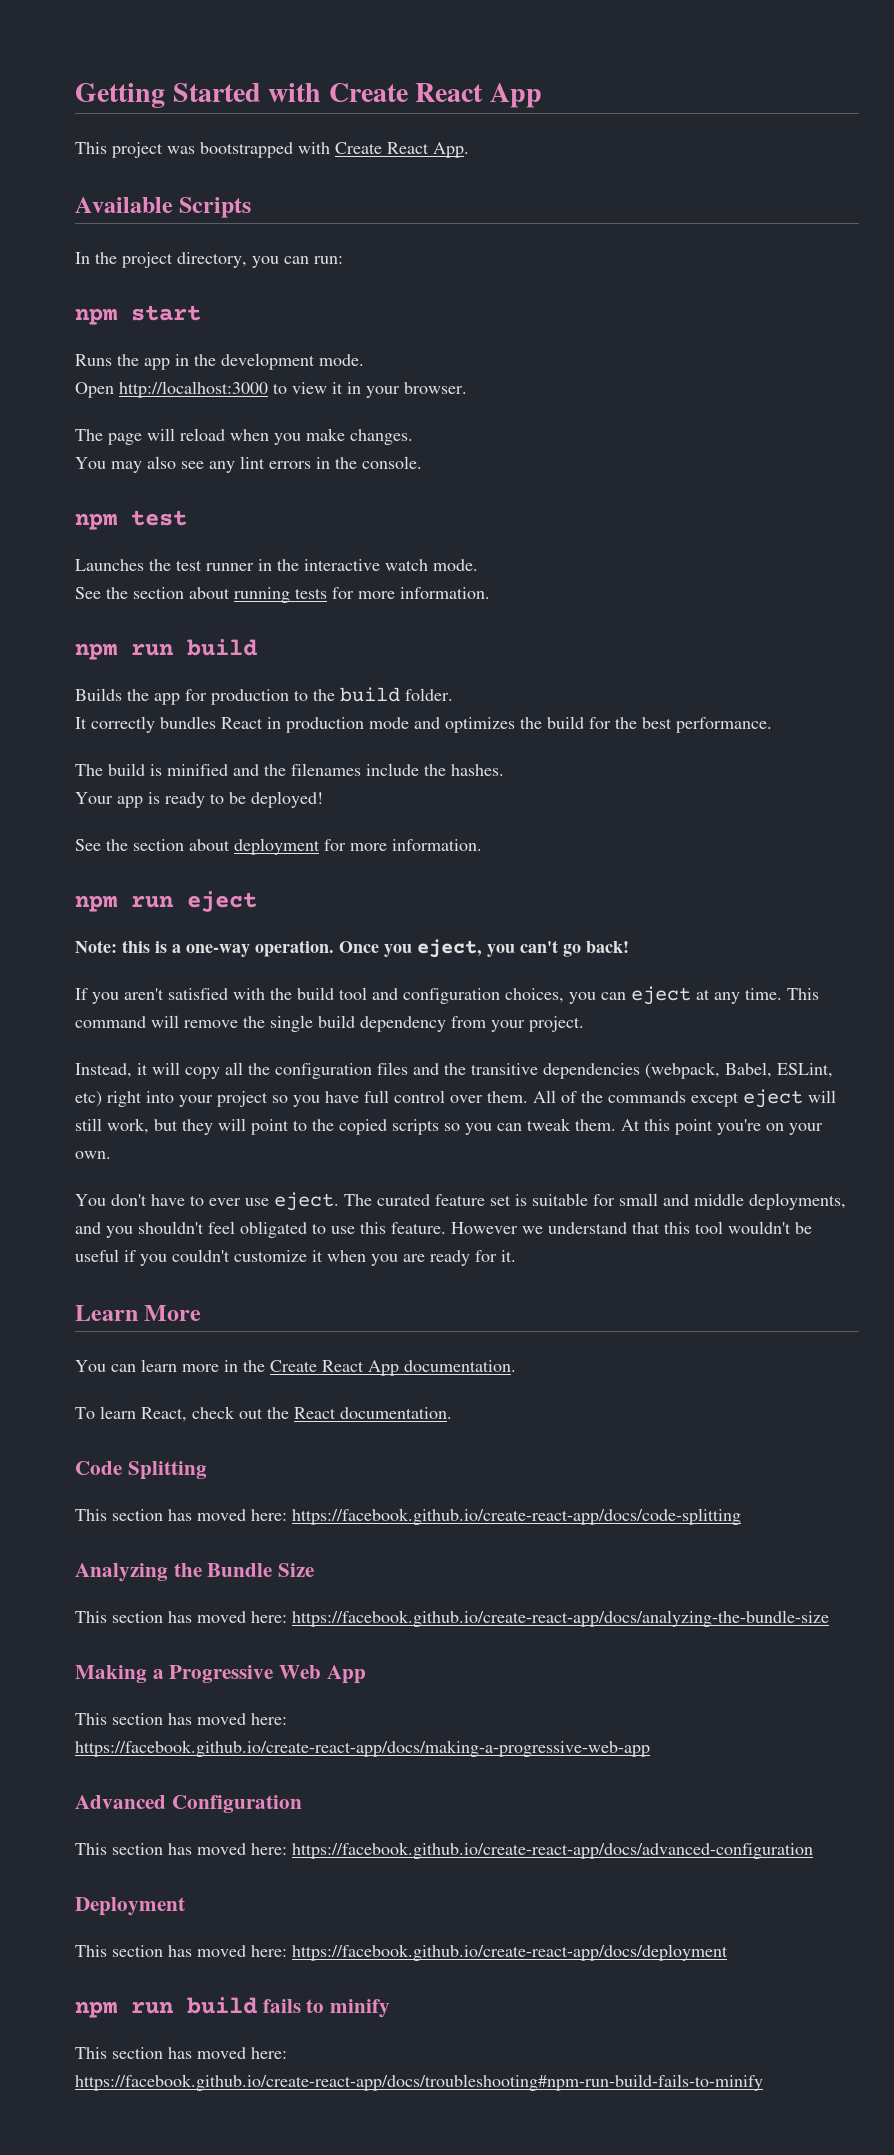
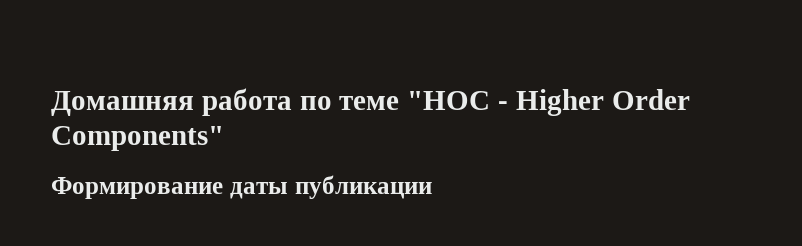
[75,83,542,108] [75,142,469,158] [75,197,252,218] [75,252,343,268] [75,305,201,325] [75,353,364,370] [75,381,467,398] [75,428,413,445] [75,456,422,473] [75,510,187,530] [75,559,478,571] [75,587,490,603] [75,639,257,660] [75,687,453,705] [75,716,772,733] [75,763,504,776] [75,791,323,808] [75,838,482,855] [75,891,257,912] [75,939,629,958] [75,986,819,1005] [75,1015,584,1032] [75,1062,833,1079] [75,1089,836,1108] [75,1118,823,1135] [75,1151,111,1159] [75,1192,846,1211] [75,1221,812,1238] [75,1249,516,1266] [75,1305,202,1321] [75,1359,516,1376] [75,1406,452,1422] [75,1461,207,1480] [75,1508,741,1525] [75,1563,315,1582] [75,1610,829,1627] [75,1665,366,1684] [75,1713,287,1725] [75,1740,650,1757] [75,1795,302,1813] [75,1842,813,1859] [75,1897,185,1916] [75,1944,728,1961] [75,1997,391,2018] [75,2047,287,2059] [75,2074,763,2091] Getting Started with Create React App // This project was bootstrapped with Create React App. // Available Scripts // In the project directory, you can run: // npm start // Runs the app in the development mode. // Open http://localhost:3000 to view it in your browser. // The page will reload when you make changes. // You may also see any lint errors in the console. // npm test // Launches the test runner in the interactive watch mode. // See the section about running tests for more information. // npm run build // Builds the app for production to the build folder. // It correctly bundles React in production mode and optimizes the build for the best performance. // The build is minified and the filenames include the hashes. // Your app is ready to be deployed! // See the section about deployment for more information. // npm run eject // Note: this is a one-way operation. Once you eject, you can't go back! // If you aren't satisfied with the build tool and configuration choices, you can eject at any time. This command will remove the single build dependency from your project. // Instead, it will copy all the configuration files and the transitive dependencies (webpack, Babel, ESLint, etc) right into your project so you have full control over them. All of the commands except eject will still work, but they will point to the copied scripts so you can tweak them. At this point you're on your own. // You don't have to ever use eject. The curated feature set is suitable for small and middle deployments, and you shouldn't feel obligated to use this feature. However we understand that this tool wouldn't be useful if you couldn't customize it when you are ready for it. // Learn More // You can learn more in the Create React App documentation. // To learn React, check out the React documentation. // Code Splitting // This section has moved here: https://facebook.github.io/create-react-app/docs/code-splitting // Analyzing the Bundle Size // This section has moved here: https://facebook.github.io/create-react-app/docs/analyzing-the-bundle-size // Making a Progressive Web App // This section has moved here: https://facebook.github.io/create-react-app/docs/making-a-progressive-web-app // Advanced Configuration // This section has moved here: https://facebook.github.io/create-react-app/docs/advanced-configuration // Deployment // This section has moved here: https://facebook.github.io/create-react-app/docs/deployment // npm run build fails to minify // This section has moved here: https://facebook.github.io/create-react-app/docs/troubleshooting#npm-run-build-fails-to-minify -> [51,88,690,116] [51,126,224,151] [51,175,432,199] Домашняя работа по теме "HOC - Higher Order Components" // Формирование даты публикации

